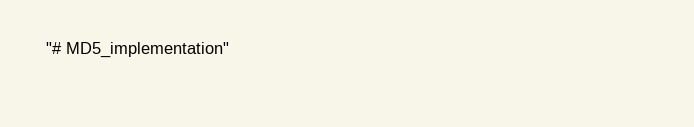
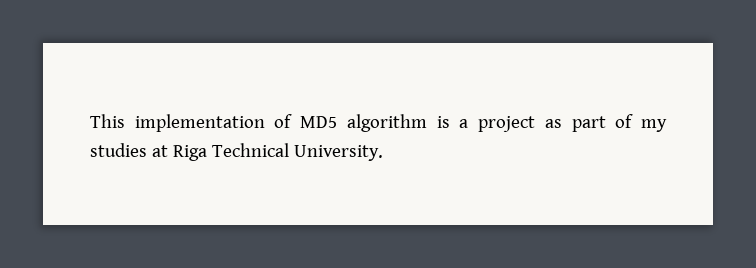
[46,42,229,58] "# MD5_implementation" -> [90,114,668,132] [90,143,383,161] This implementation of MD5 algorithm is a project as part of my studies at Riga Technical University.

